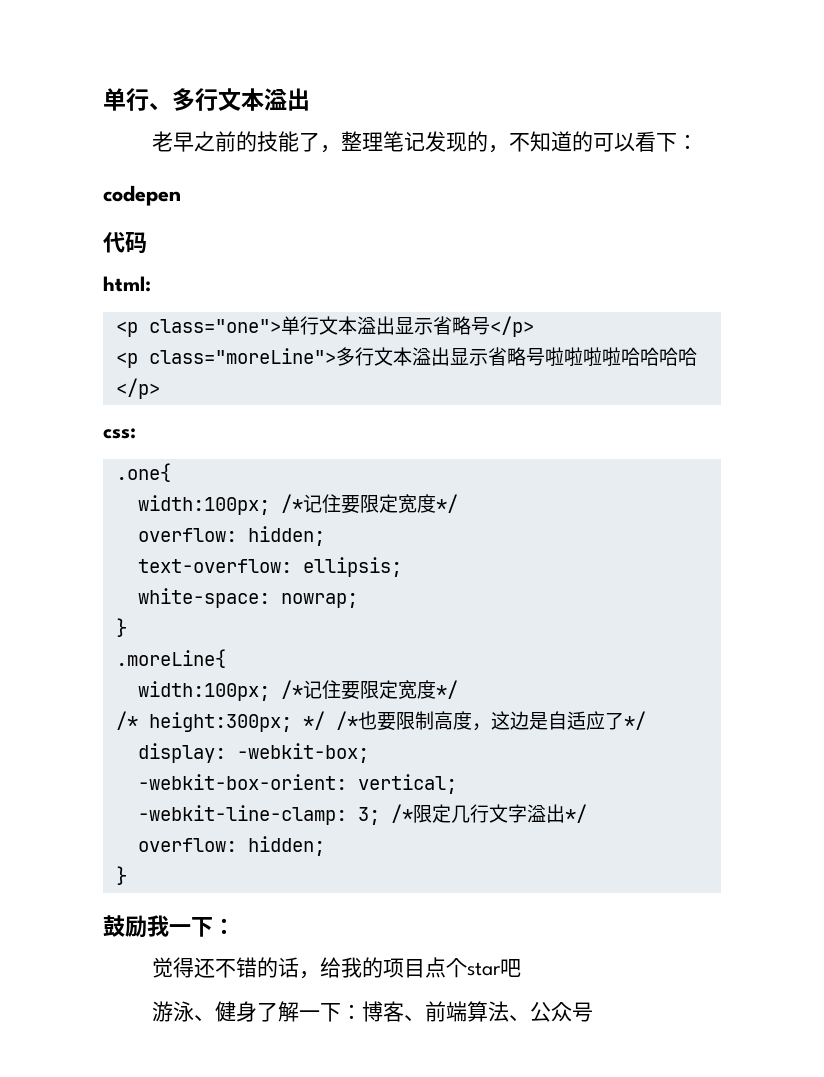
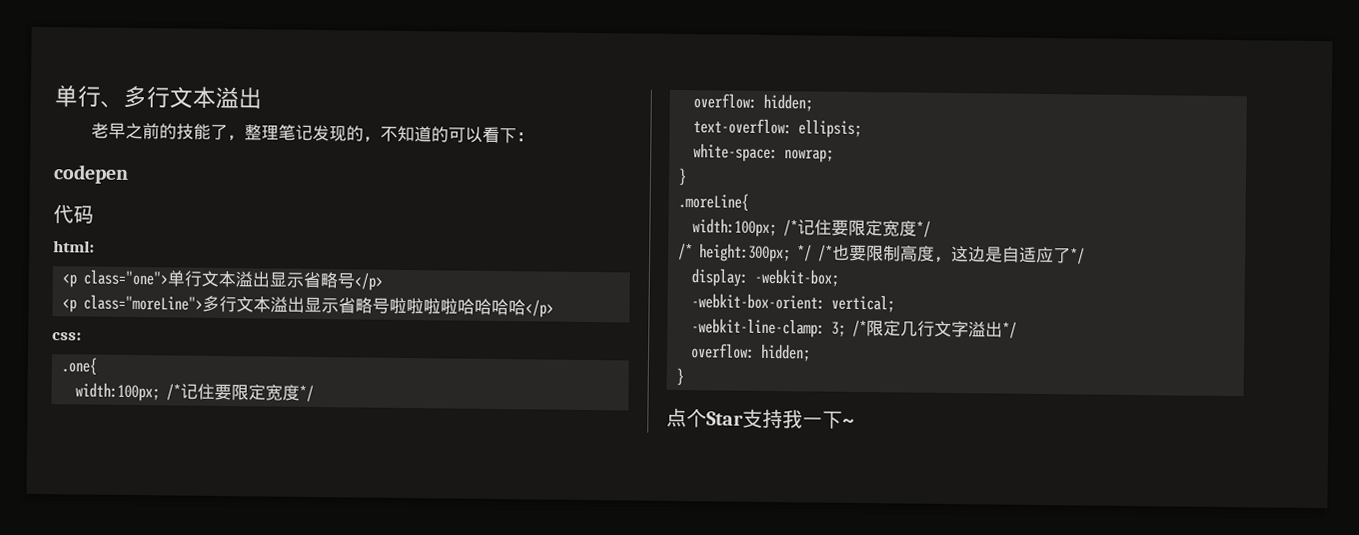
[103,915,235,938] [151,957,521,979] [151,1001,593,1022] 鼓励我一下： // 觉得还不错的话，给我的项目点个star吧 // 游泳、健身了解一下：博客、前端算法、公众号 -> [666,407,855,429] 点个Star支持我一下~

